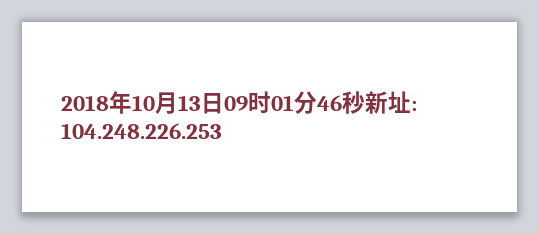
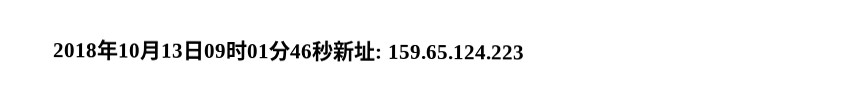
[61,123,222,139] 104.248.226.253 -> [386,44,525,60] 159.65.124.223

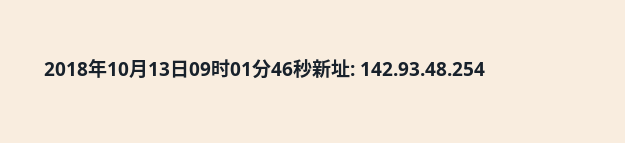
[386,44,525,60] 159.65.124.223 -> [360,62,486,76] 142.93.48.254

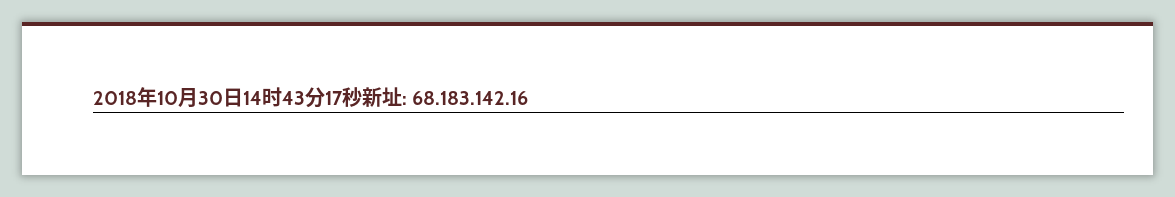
[148,59,293,79] 13日09时01分46 -> [198,87,343,108] 30日14时43分17
[360,62,486,76] 142.93.48.254 -> [412,91,529,105] 68.183.142.16

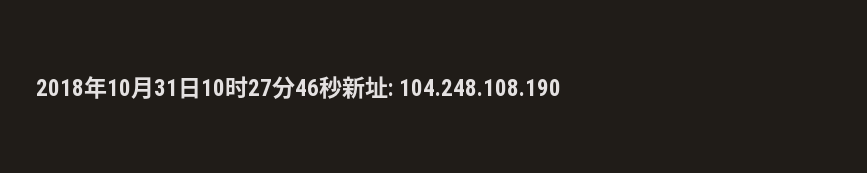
[198,87,343,108] 30日14时43分17 -> [154,76,319,99] 31日10时27分46
[412,91,529,105] 68.183.142.16 -> [399,79,562,96] 104.248.108.190

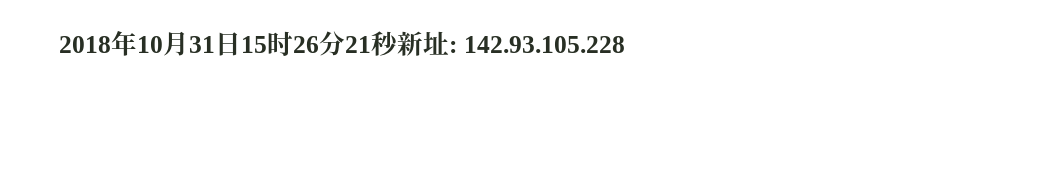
[201,76,319,99] 10时27分46 -> [241,31,371,56] 15时26分21
[399,79,562,96] 104.248.108.190 -> [463,36,625,53] 142.93.105.228

